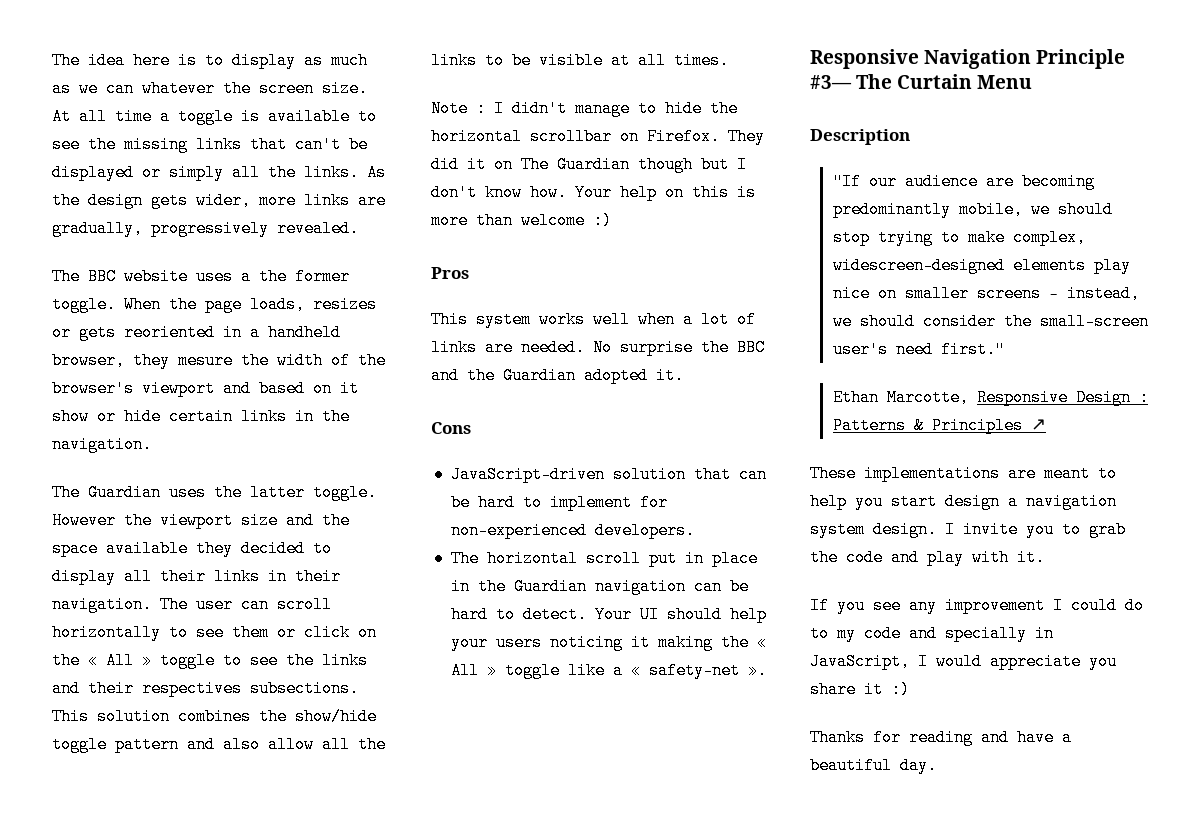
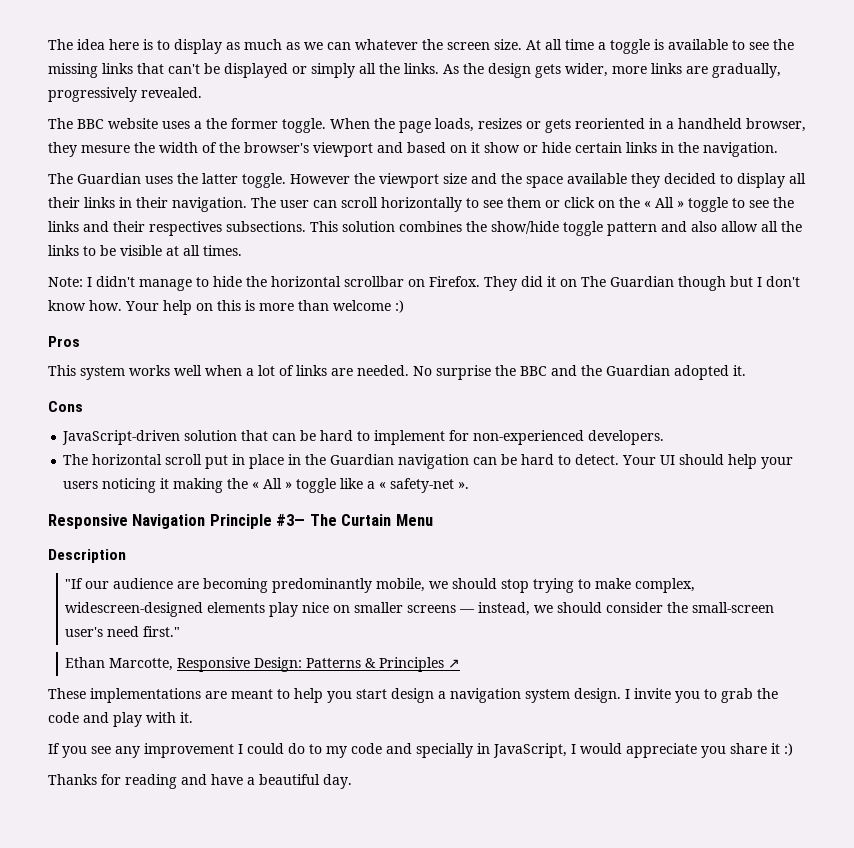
[431,100,486,117] Note : -> [48,277,83,287] Note:
[1076,389,1150,406] Design : -> [254,657,303,672] Design:

